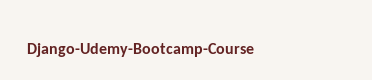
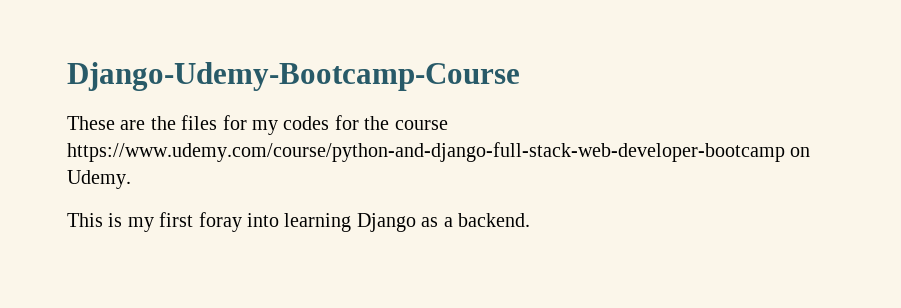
(254, 50) none -> [67,115,448,135] [67,142,811,162] [67,170,131,189] [67,212,530,232] // These are the files for my codes for the course https://www.udemy.com/course/python-and-django-full-stack-web-developer-bootcamp on Udemy. // This is my first foray into learning Django as a backend.

